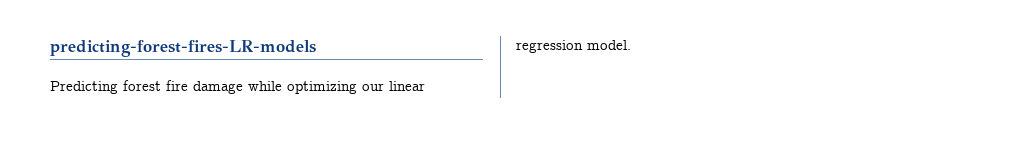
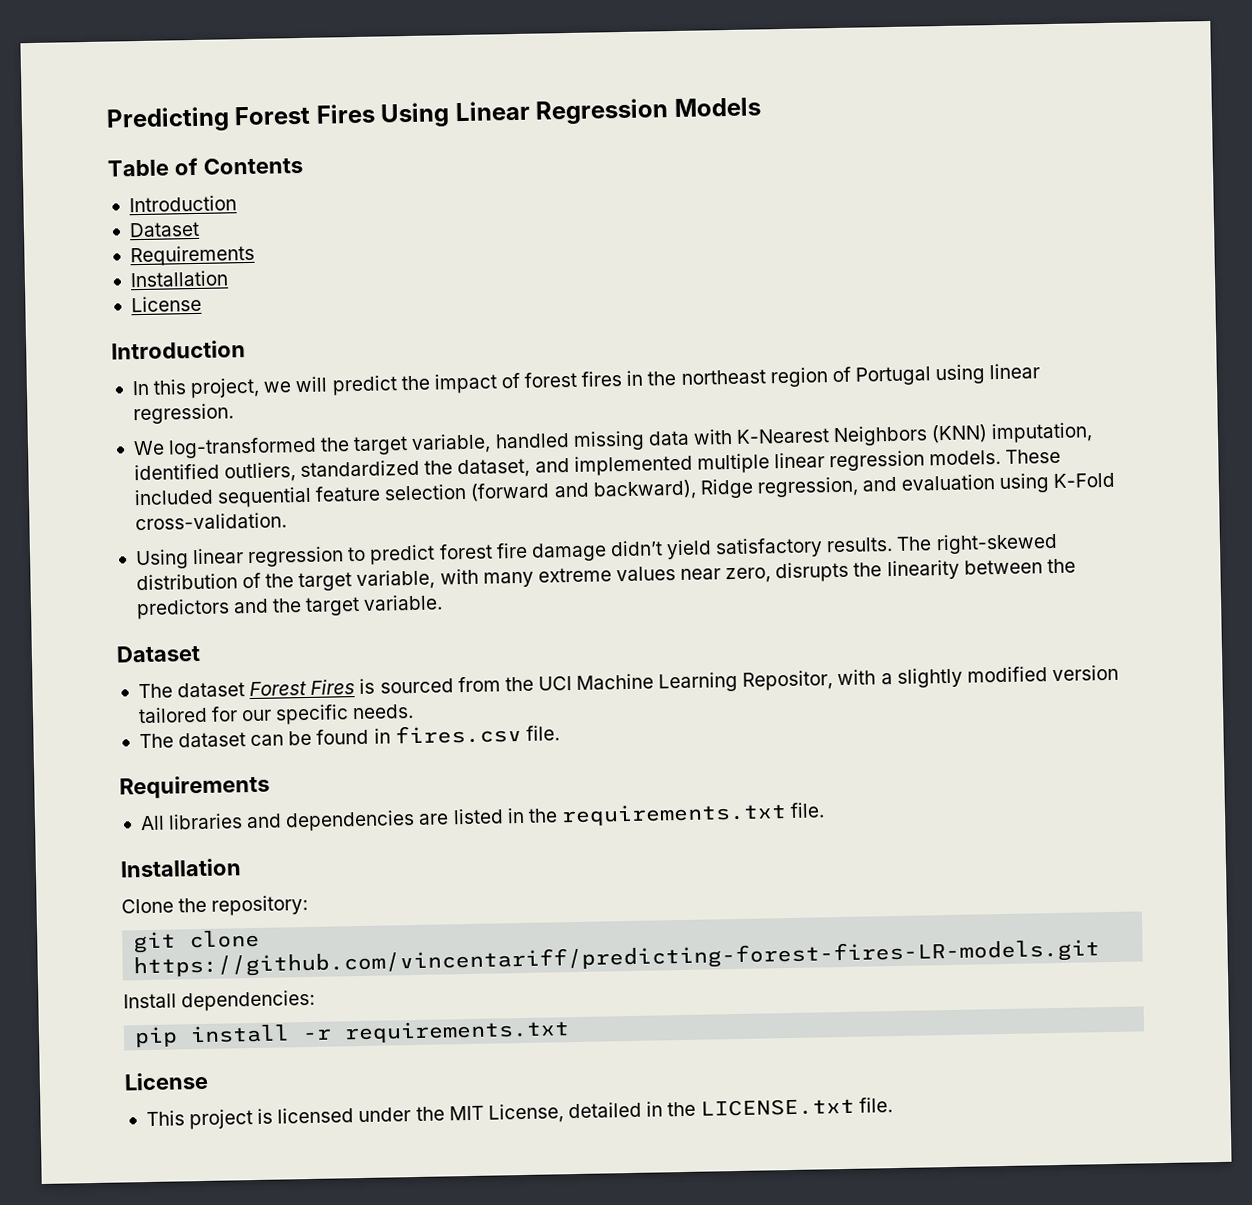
[50,40,316,57] [50,80,425,94] [516,40,631,53] predicting-forest-fires-LR-models // Predicting forest fire damage while optimizing our linear regression model. -> [106,97,761,133] [107,156,303,177] [128,195,237,213] [128,221,200,238] [129,244,255,267] [129,270,229,288] [130,295,202,313] [111,340,246,360] [131,363,1041,399] [132,403,234,425] [132,422,1094,459] [133,448,1062,483] [133,472,1116,508] [134,512,287,531] [134,532,1058,570] [135,558,1076,592] [135,594,444,620] [116,644,201,663] [137,664,1119,699] [137,703,415,725] [138,723,560,749] [119,774,270,800] [139,802,826,832] [120,858,242,878] [121,894,309,916] [133,929,261,954] [133,938,1101,979] [123,989,316,1012] [134,1019,571,1048] [124,1071,209,1091] [145,1097,894,1130] Predicting Forest Fires Using Linear Regression Models // Table of Contents // Introduction // Dataset // Requirements // Installation // License // Introduction // In this project, we will predict the impact of forest fires in the northeast region of Portugal using linear regression. // We log-transformed the target variable, handled missing data with K-Nearest Neighbors (KNN) imputation, identified outliers, standardized the dataset, and implemented multiple linear regression models. These included sequential feature selection (forward and backward), Ridge regression, and evaluation using K-Fold cross-validation. // Using linear regression to predict forest fire damage didn’t yield satisfactory results. The right-skewed distribution of the target variable, with many extreme values near zero, disrupts the linearity between the predictors and the target variable. // Dataset // The dataset Forest Fires is sourced from the UCI Machine Learning Repositor, with a slightly modified version tailored for our specific needs. // The dataset can be found in fires.csv file. // Requirements // All libraries and dependencies are listed in the requirements.txt file. // Installation // Clone the repository: // git clone https://github.com/vincentariff/predicting-forest-fires-LR-models.git // Install dependencies: // pip install -r requirements.txt // License // This project is licensed under the MIT License, detailed in the LICENSE.txt file.

